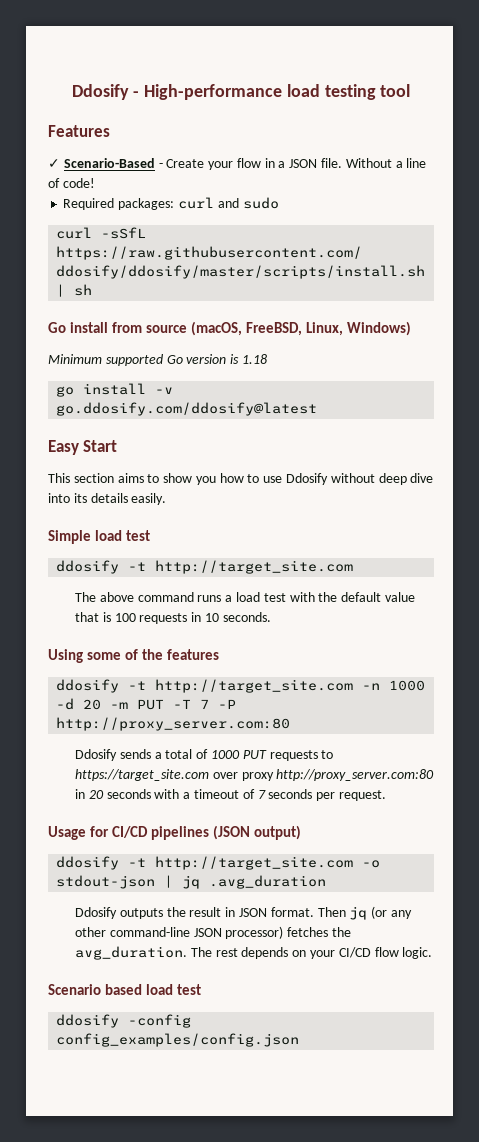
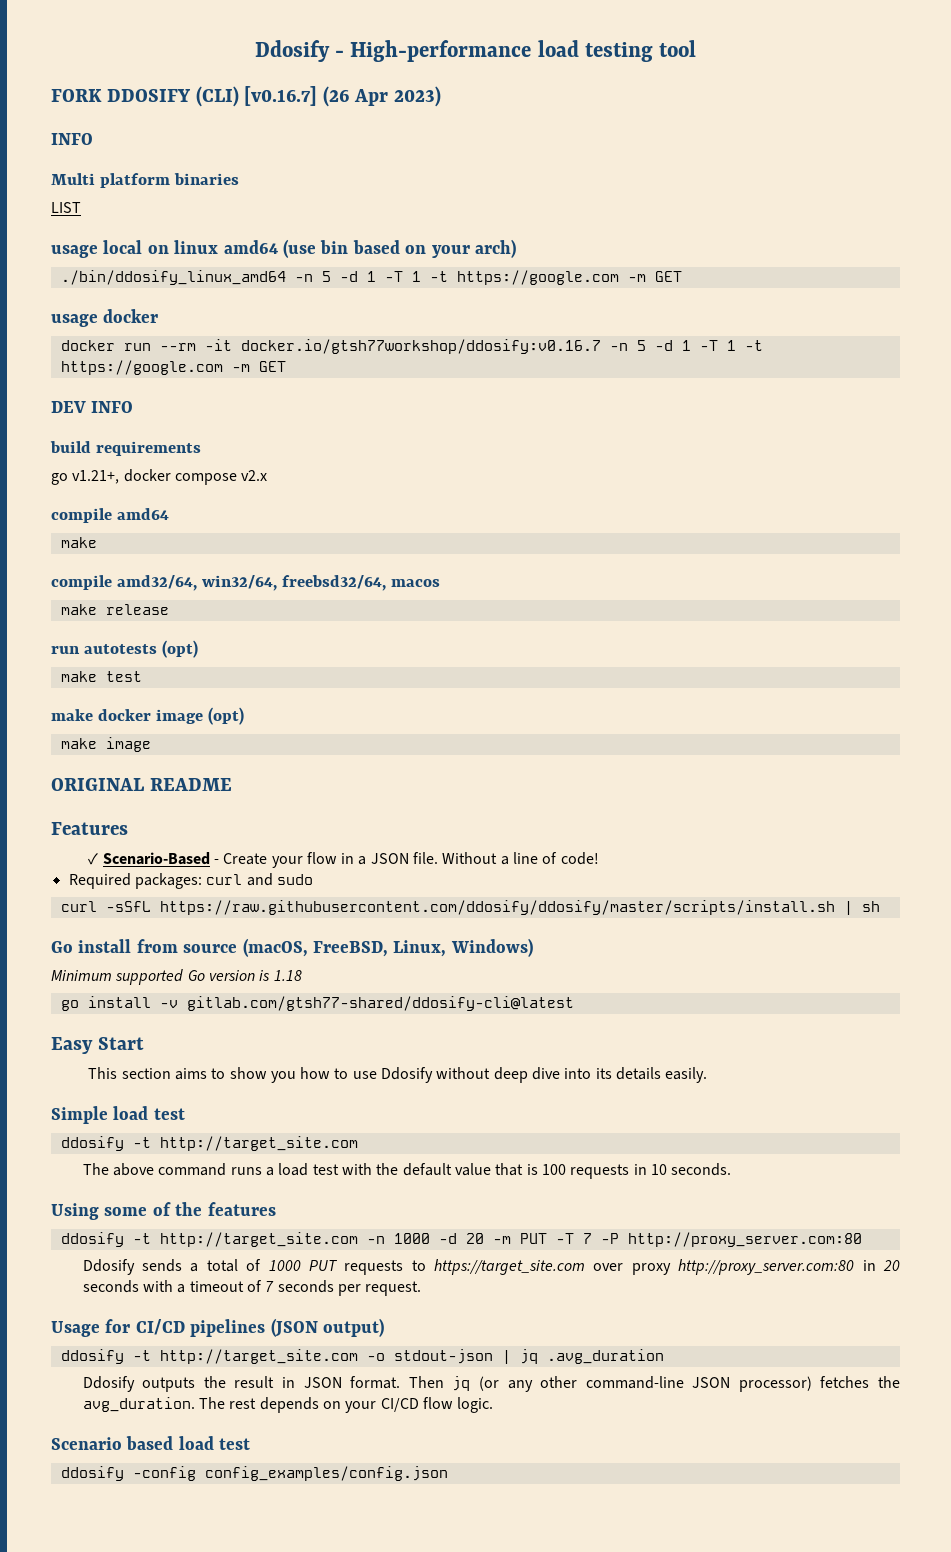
(411, 90) none -> [51,86,441,107] [51,133,93,145] [51,173,239,188] [51,202,81,213] [51,239,516,258] [60,270,682,285] [51,309,159,327] [60,339,763,354] [60,360,286,375] [51,401,134,413] [50,441,201,456] [51,469,268,485] [51,508,169,523] [60,537,97,548] [51,575,440,591] [60,604,169,615] [51,640,198,658] [60,671,142,682] [51,707,244,725] [60,737,151,752] [51,778,232,791] // FORK DDOSIFY (CLI) [v0.16.7] (26 Apr 2023) // INFO // Multi platform binaries // LIST // usage local on linux amd64 (use bin based on your arch) // ./bin/ddosify_linux_amd64 -n 5 -d 1 -T 1 -t https://google.com -m GET // usage docker // docker run --rm -it docker.io/gtsh77workshop/ddosify:v0.16.7 -n 5 -d 1 -T 1 -t https://google.com -m GET // DEV INFO // build requirements // go v1.21+, docker compose v2.x // compile amd64 // make // compile amd32/64, win32/64, freebsd32/64, macos // make release // run autotests (opt) // make test // make docker image (opt) // make image // ORIGINAL README
[56,402,318,416] go.ddosify.com/ddosify@latest -> [186,996,574,1011] gitlab.com/gtsh77-shared/ddosify-cli@latest

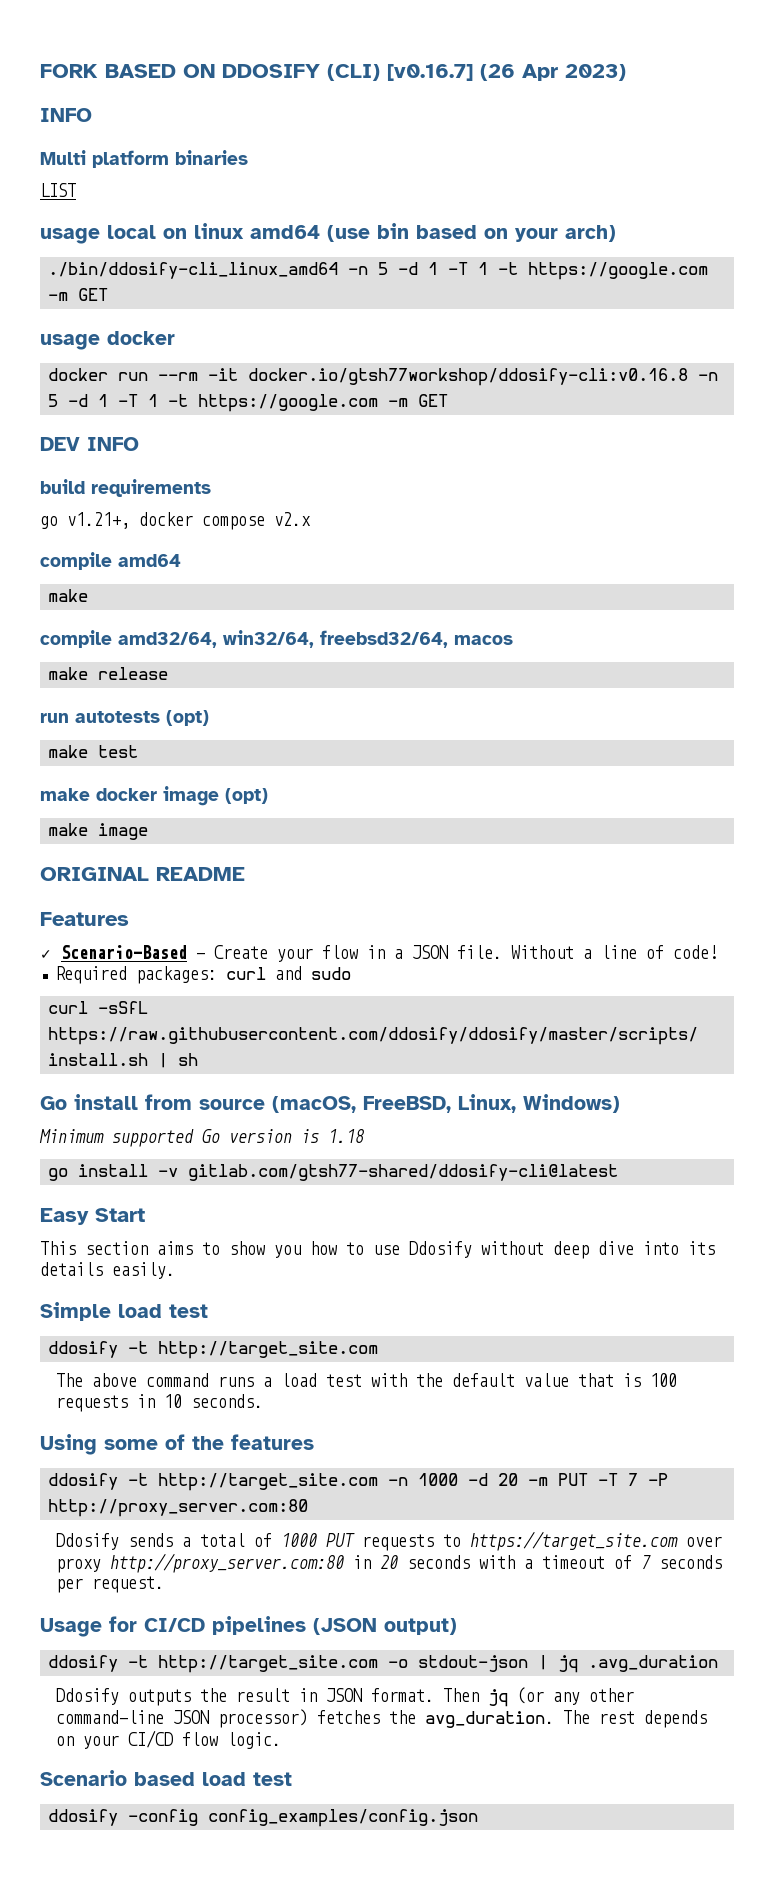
[254,40,697,62] [51,89,102,102] Ddosify - High-performance load testing tool // FORK -> [40,64,215,78] FORK BASED ON
[60,270,286,285] ./bin/ddosify_linux_amd64 -> [48,262,339,279] ./bin/ddosify-cli_linux_amd64
[240,339,601,354] docker.io/gtsh77workshop/ddosify:v0.16.7 -> [248,368,689,386] docker.io/gtsh77workshop/ddosify-cli:v0.16.8

